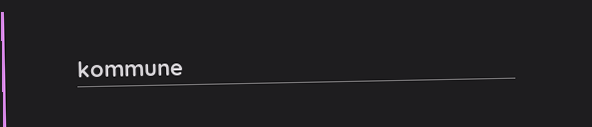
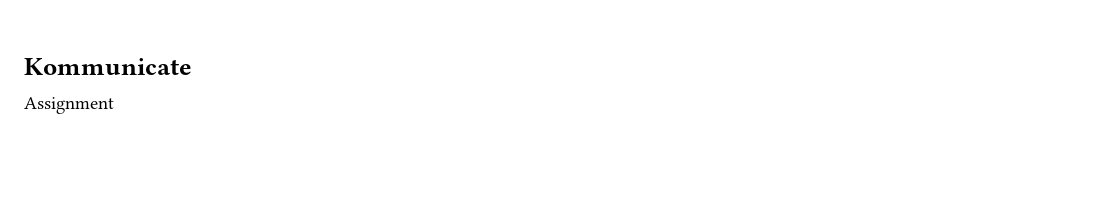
[76,59,184,78] kommune -> [24,58,192,75] [24,97,114,114] Kommunicate // Assignment

